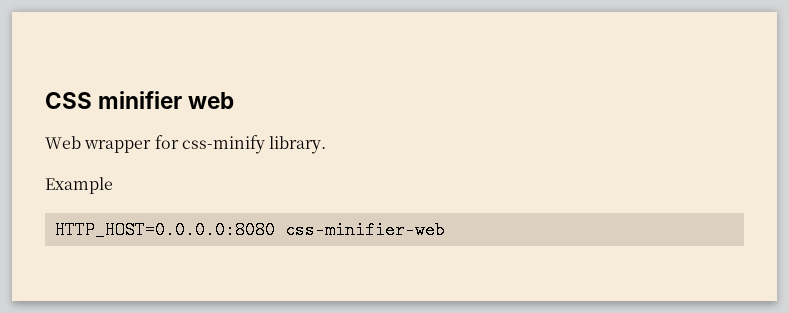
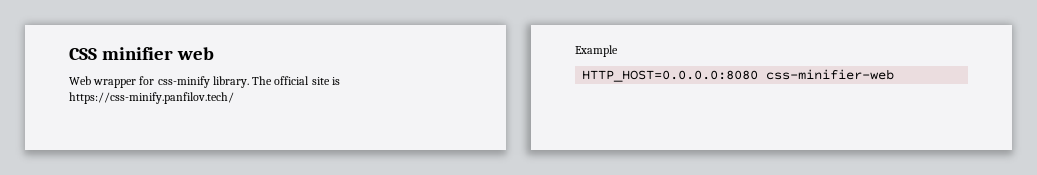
(327, 145) none -> [252,76,340,85] [69,92,234,104] The official site is https://css-minify.panfilov.tech/

